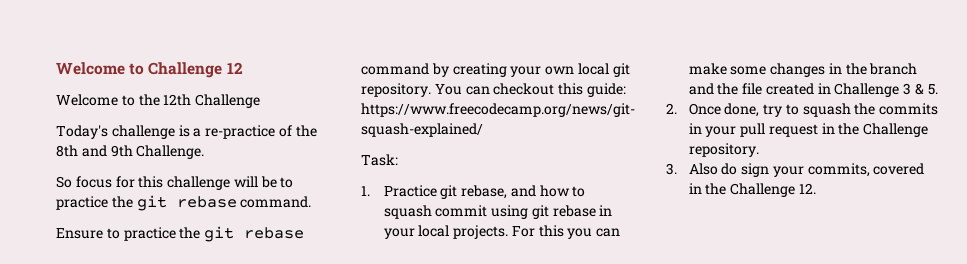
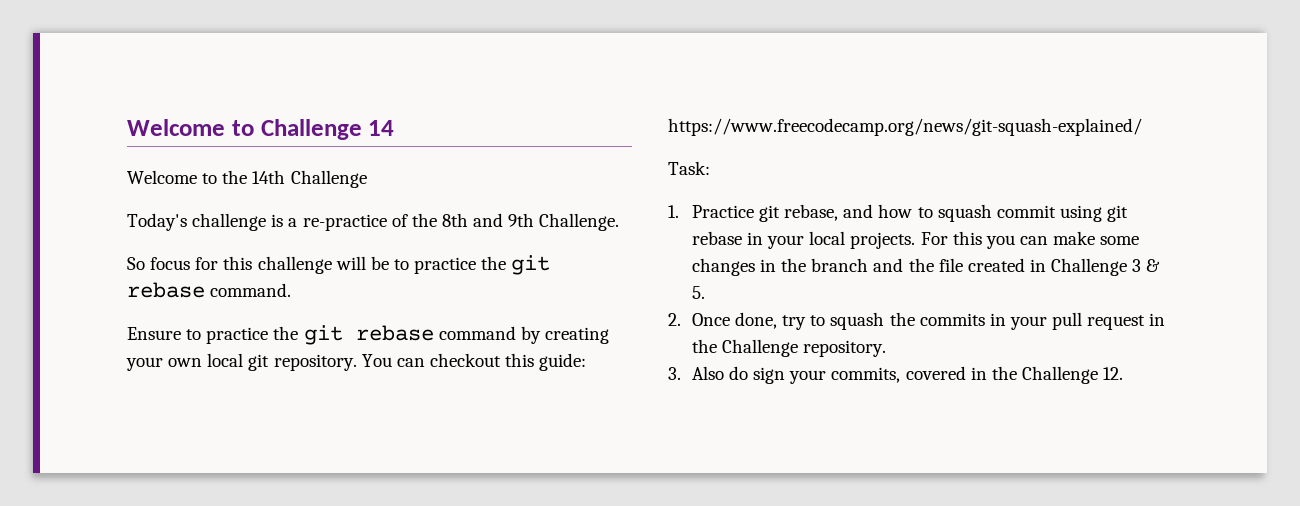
[226,62,243,74] 12 -> [368,120,395,136] 14
[163,94,192,106] 12th -> [252,170,286,184] 14th

